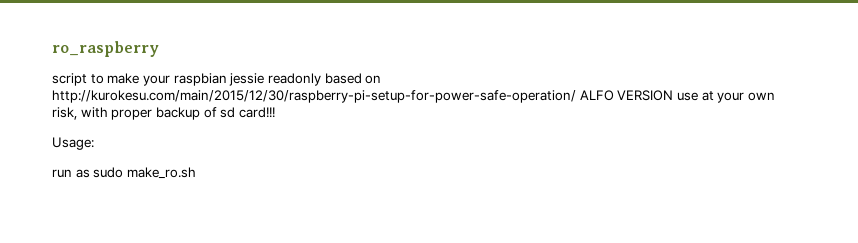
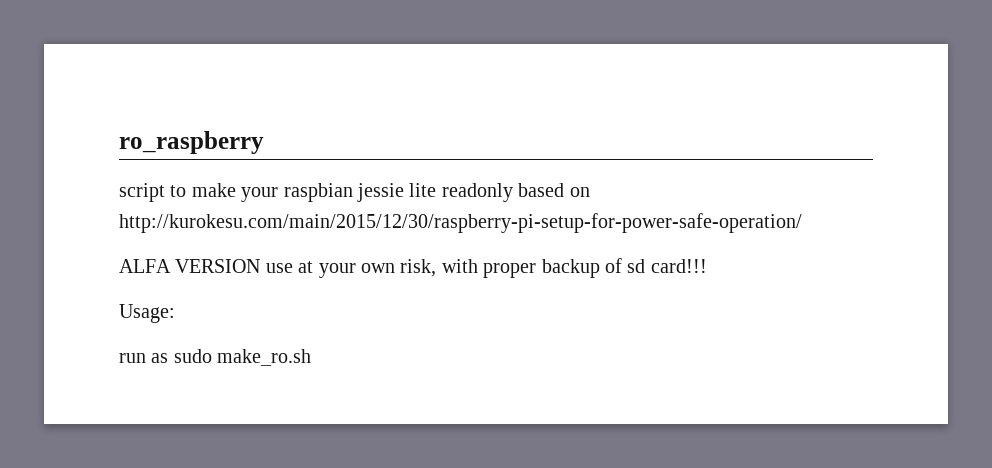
(265, 79) none -> [409,183,437,197] lite
[579,90,614,101] ALFO -> [119,259,171,273] // ALFA

